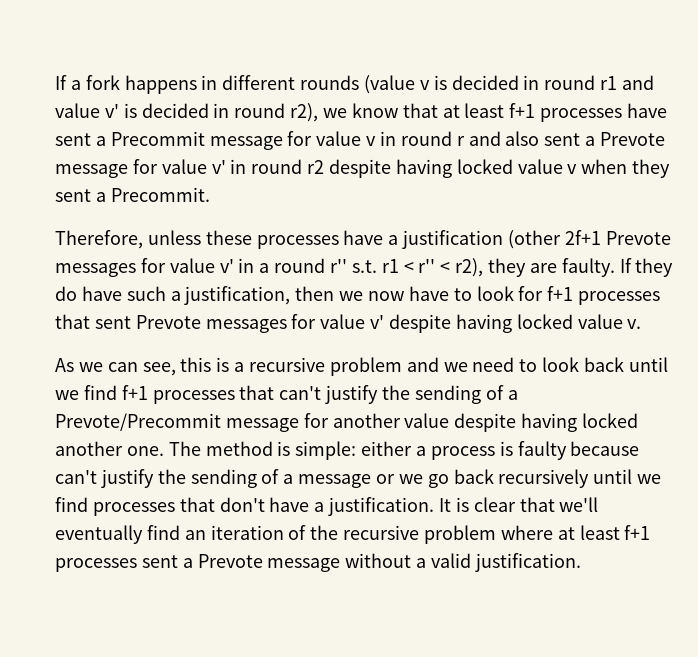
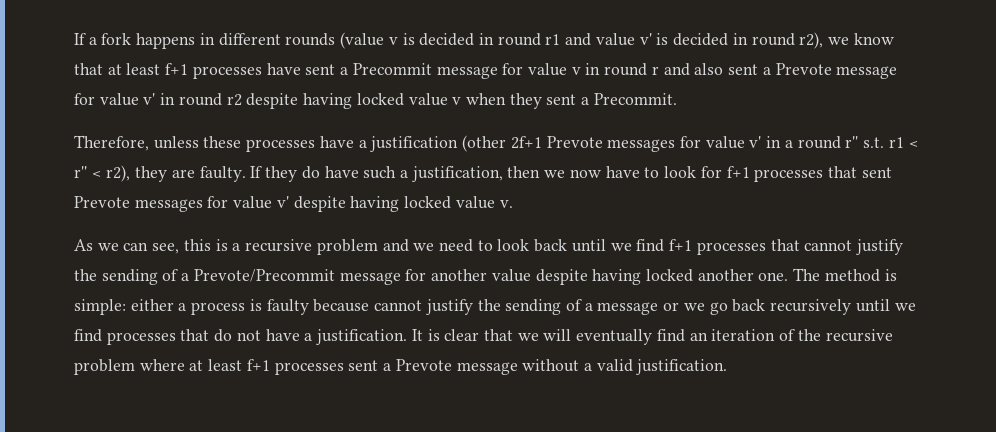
[279,386,322,400] can't -> [804,240,853,251] cannot
[55,470,97,484] can't -> [374,300,423,311] cannot
[219,497,265,512] don't -> [214,329,261,342] do not
[559,497,599,512] we'll -> [517,329,572,341] we will

